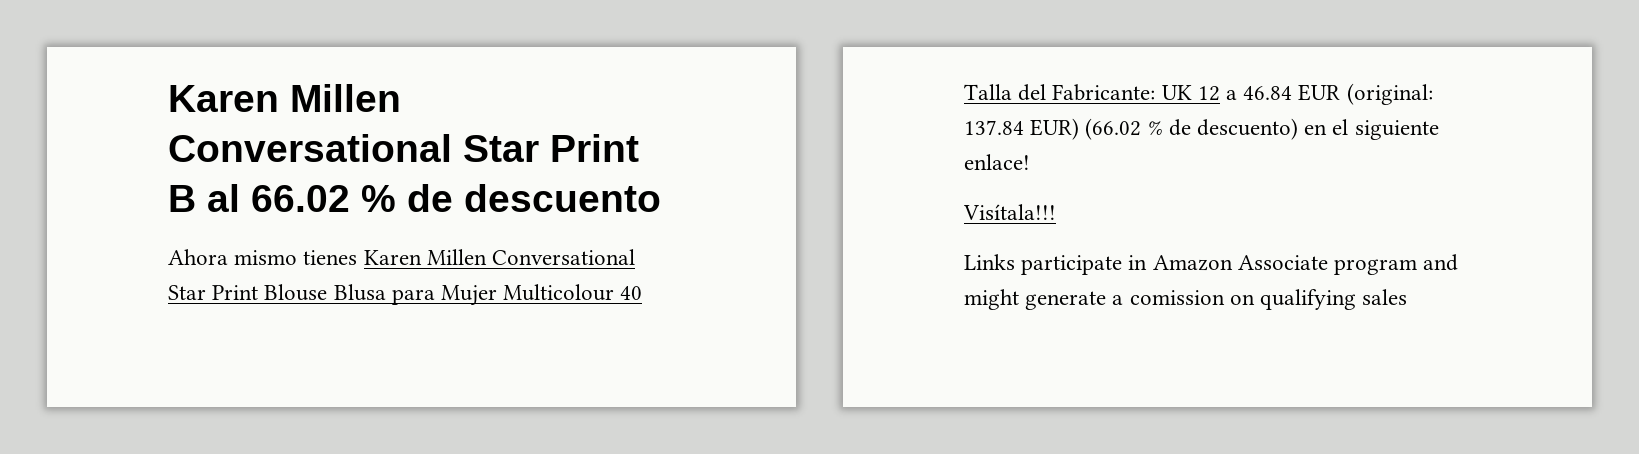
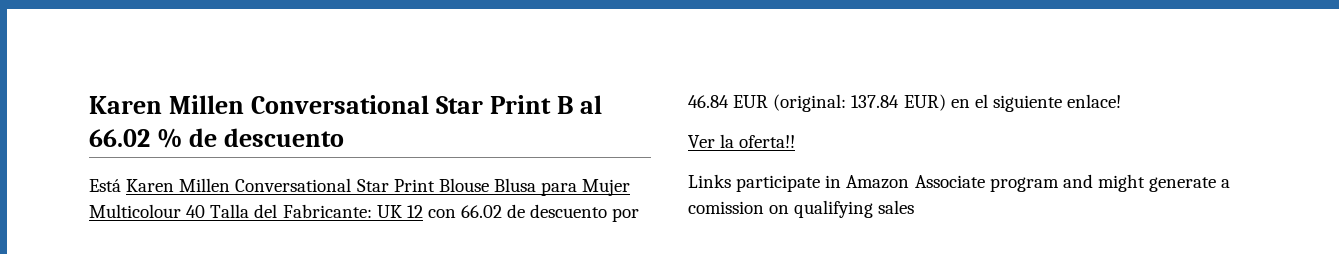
[168,249,358,265] Ahora mismo tienes -> [89,179,121,192] Está
[1226,90,1238,100] a -> [427,204,640,222] con 66.02 de descuento por
[1085,118,1299,140] (66.02 % de descuento) -> (946, 102) none
[963,204,1056,220] Visítala!!! -> [688,134,796,148] Ver la oferta!!

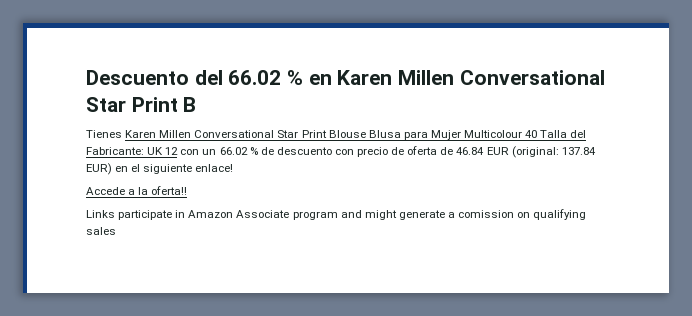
(89, 105) none -> [86,70,332,85] Descuento del 66.02 % en
[580,95,603,114] [89,128,345,148] [89,179,121,192] al 66.02 % de descuento // Está -> [86,130,122,138] // Tienes
[461,204,640,222] 66.02 de descuento por -> [202,146,454,157] un 66.02 % de descuento con precio de oferta de
[688,135,715,148] Ver -> [86,187,136,195] Accede a

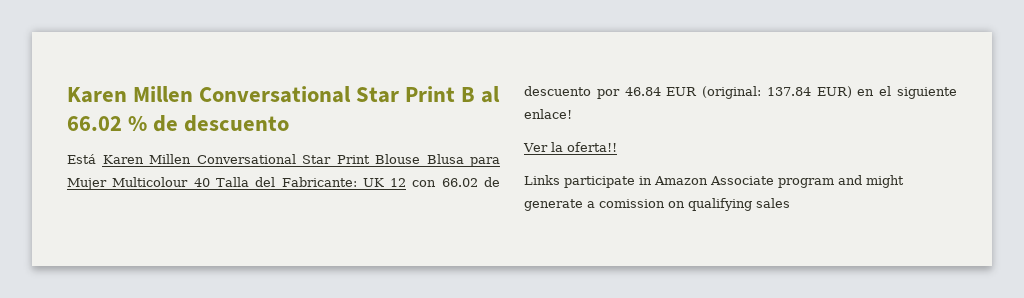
[86,70,332,85] Descuento del 66.02 % en -> (67, 95) none
[86,130,122,138] // Tienes -> [481,86,501,103] [67,115,290,132] [67,154,96,164] al 66.02 % de descuento // Está
[202,146,454,157] un 66.02 % de descuento con precio de oferta de -> [441,177,500,187] [524,86,620,99] 66.02 de descuento por
[86,187,136,195] Accede a -> [523,143,548,152] Ver

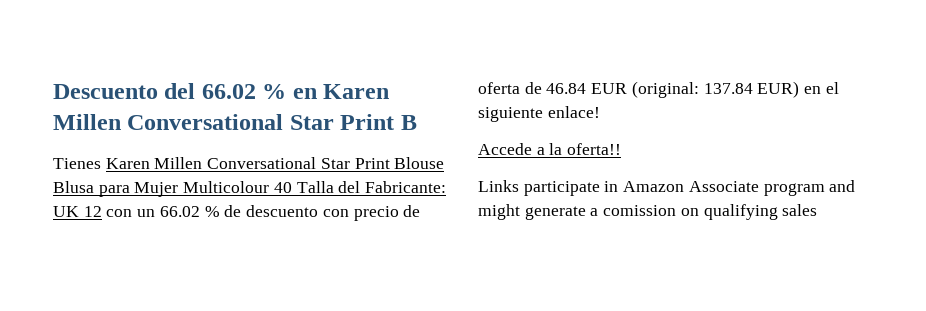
(67, 95) none -> [53,83,317,99] Descuento del 66.02 % en
[481,86,501,103] [67,115,290,132] [67,154,96,164] al 66.02 % de descuento // Está -> [53,158,101,169] // Tienes
[441,177,500,187] [524,86,620,99] 66.02 de descuento por -> [137,205,421,221] [478,82,542,94] un 66.02 % de descuento con precio de oferta de
[523,143,548,152] Ver -> [478,143,545,155] Accede a

